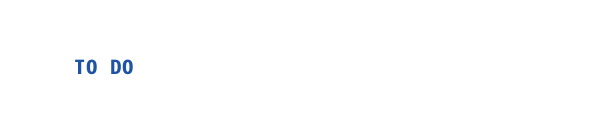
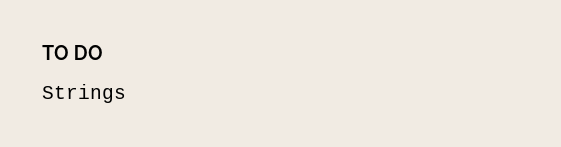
(134, 67) none -> [42,84,126,103] // Strings

